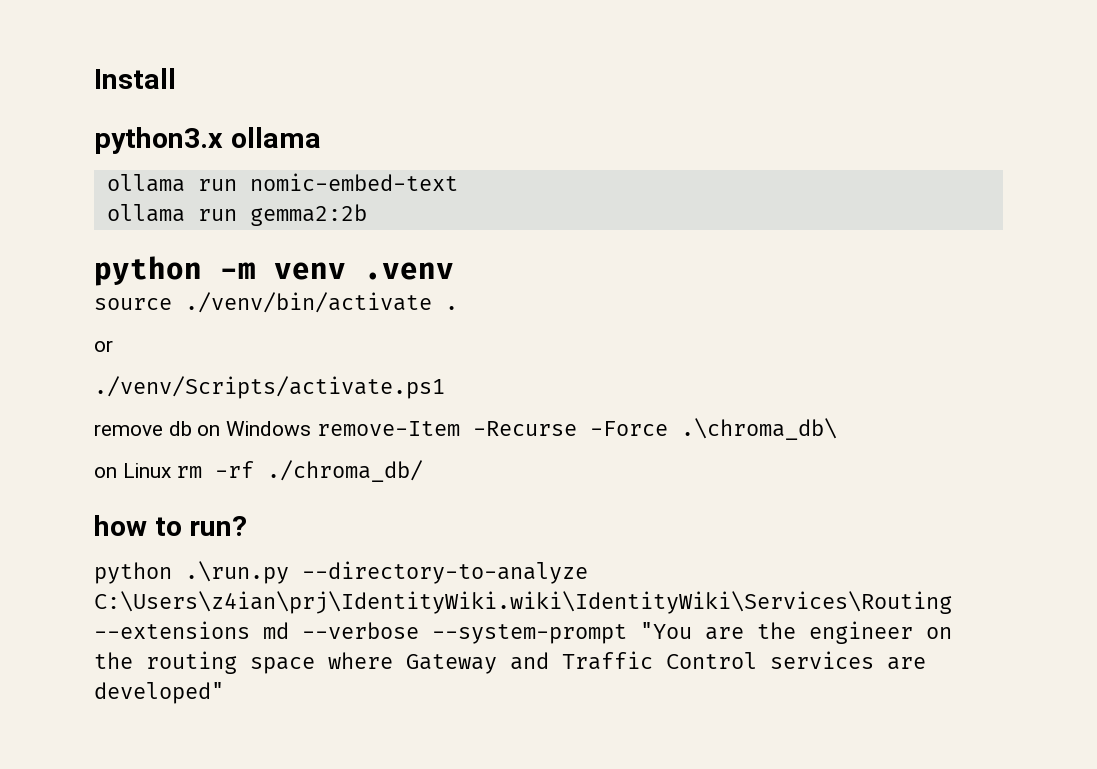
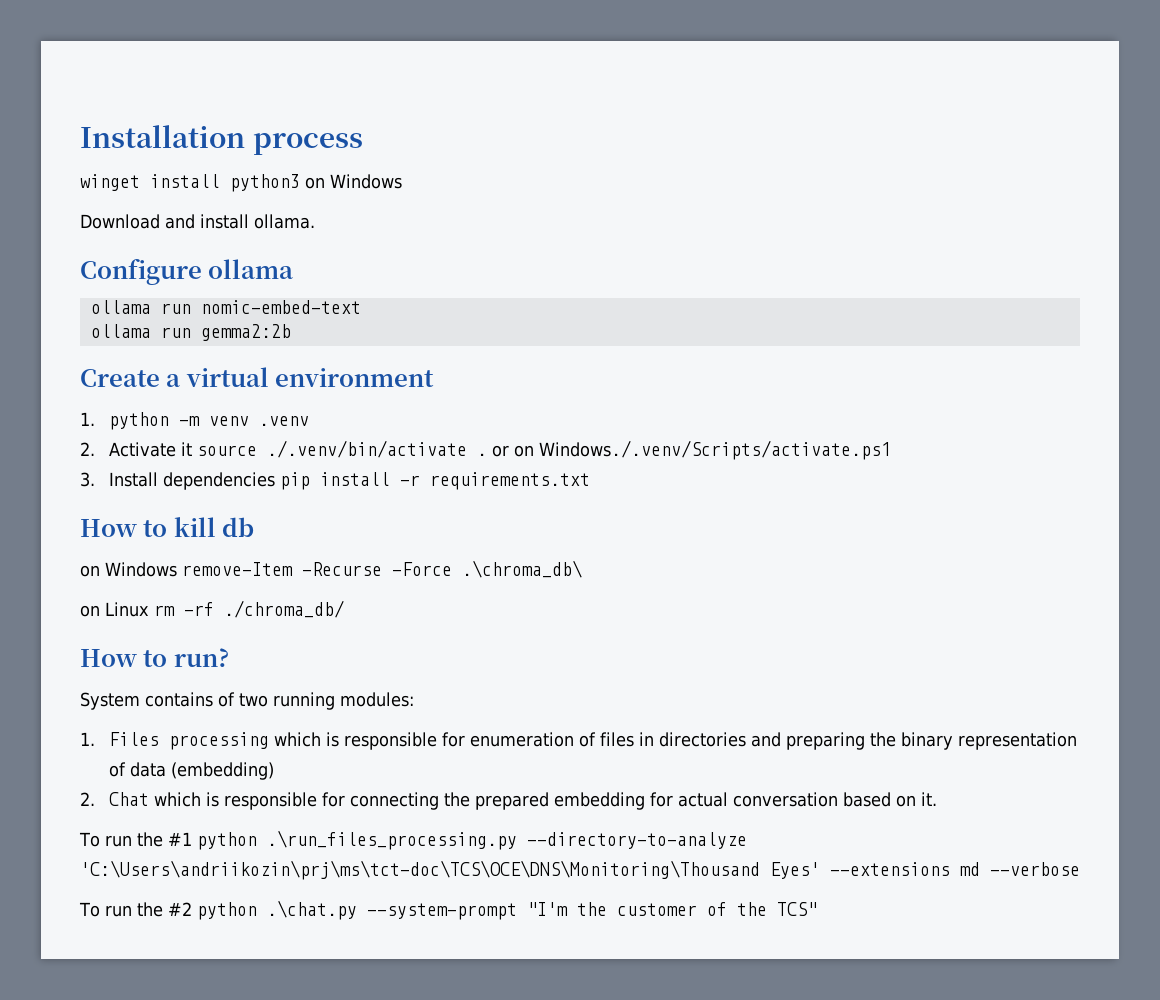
[94,68,176,89] [94,127,223,154] Install // python3.x -> [80,125,363,155] [80,174,402,192] [80,214,315,229] [80,258,202,285] Installation process // winget install python3 on Windows // Download and install ollama. // Configure
(367, 215) none -> [80,367,435,387] [80,412,95,426] Create a virtual environment // 1.
[94,292,458,313] [94,340,113,352] [94,376,445,399] [94,421,192,436] source ./venv/bin/activate . // or // ./venv/Scripts/activate.ps1 // remove db -> [80,440,892,460] [80,472,591,490] [80,517,255,537] 2. Activate it source ./.venv/bin/activate . or on Windows./.venv/Scripts/activate.ps1 // 3. Install dependencies pip install -r requirements.txt // How to kill db //
[94,515,147,536] how -> [80,649,137,667] How
[94,561,588,584] [94,591,952,614] [94,621,952,644] [94,651,926,674] [94,682,224,704] python .\run.py --directory-to-analyze C:\Users\z4ian\prj\IdentityWiki.wiki\IdentityWiki\Services\Routing --extensions md --verbose --system-prompt "You are the engineer on the routing space where Gateway and Traffic Control services are developed" -> [80,692,414,710] [80,732,1078,750] [109,762,275,780] [80,792,938,810] [79,830,747,850] [80,860,1080,880] [79,900,817,920] System contains of two running modules: // 1. Files processing which is responsible for enumeration of files in directories and preparing the binary representation of data (embedding) // 2. Chat which is responsible for connecting the prepared embedding for actual conversation based on it. // To run the #1 python .\run_files_processing.py --directory-to-analyze 'C:\Users\andriikozin\prj\ms\tct-doc\TCS\OCE\DNS\Monitoring\Thousand Eyes' --extensions md --verbose // To run the #2 python .\chat.py --system-prompt "I'm the customer of the TCS"

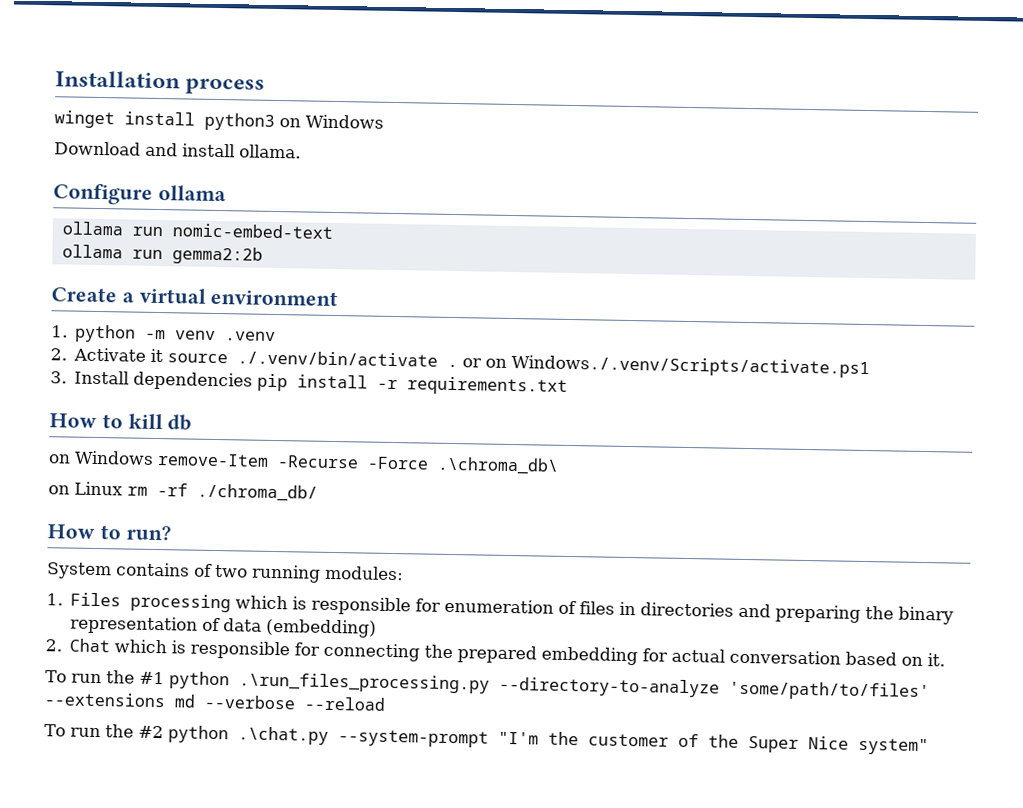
[80,860,820,880] 'C:\Users\andriikozin\prj\ms\tct-doc\TCS\OCE\DNS\Monitoring\Thousand Eyes' -> [728,680,930,702] 'some/path/to/files'
(1080, 869) none -> [304,696,386,711] --reload
[776,902,817,916] TCS" -> [747,736,929,756] Super Nice system"

